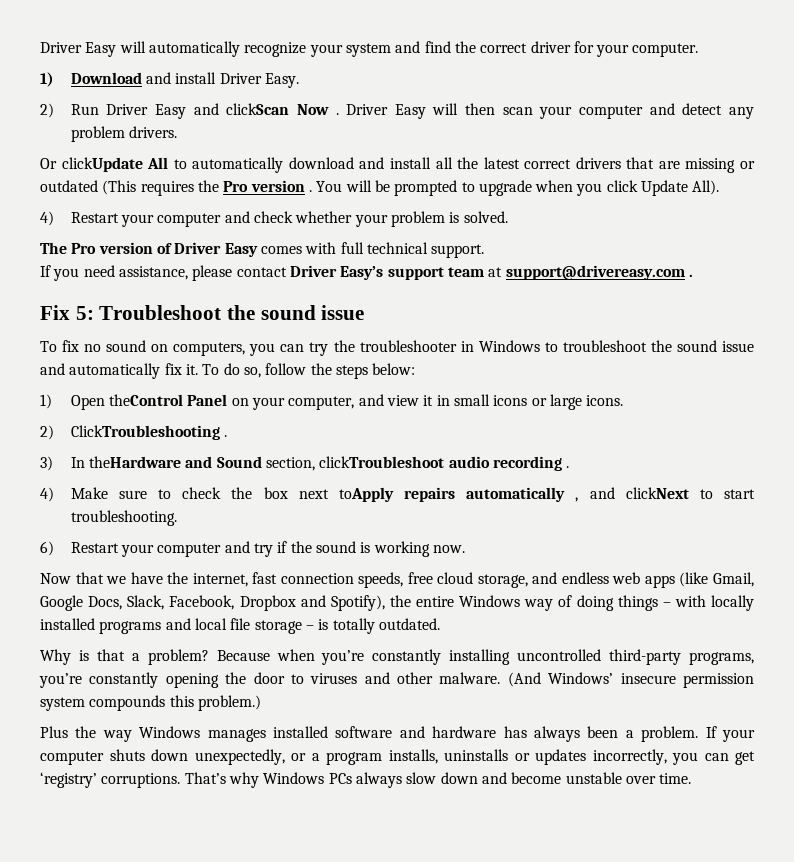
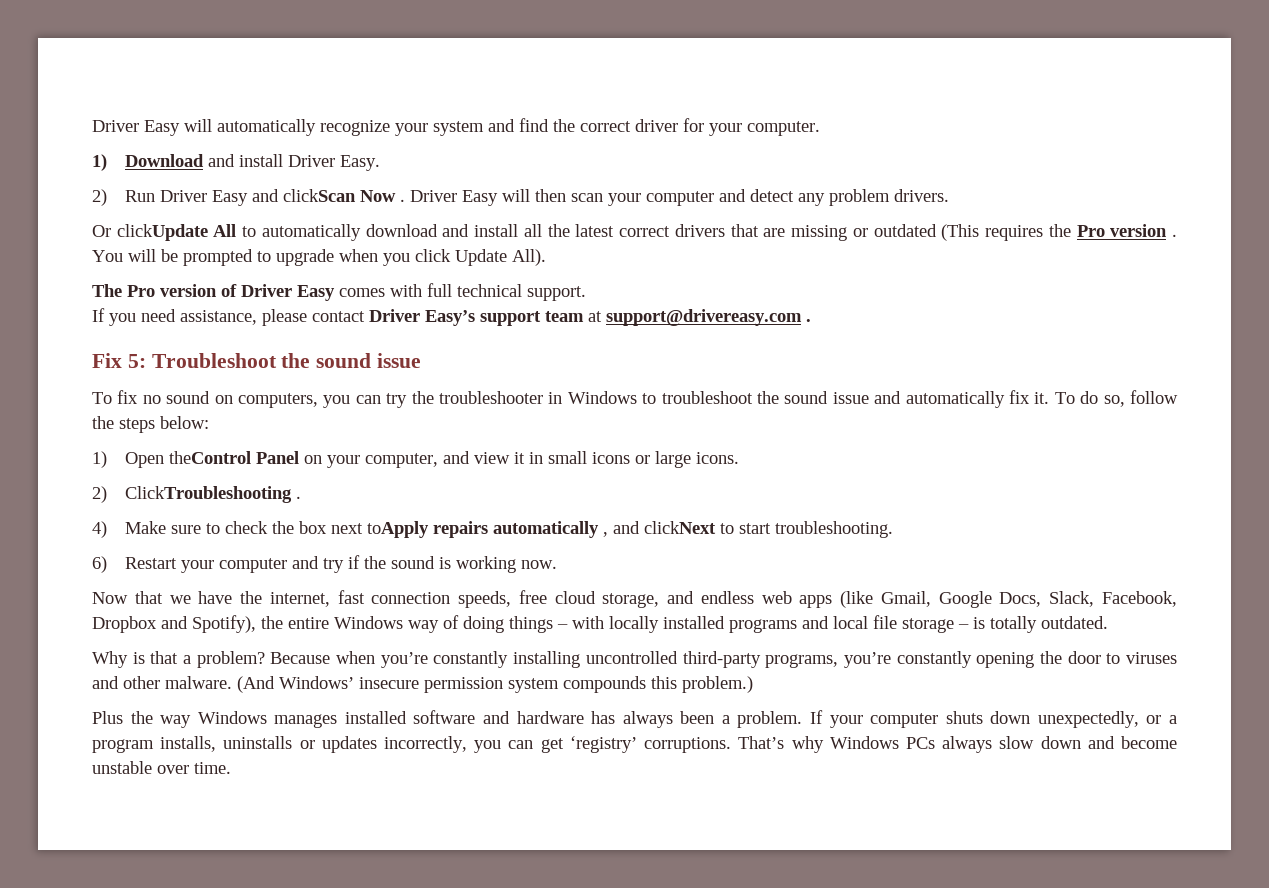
[40,211,508,227] // 4) Restart your computer and check whether your problem is solved. -> (546, 257) none
[40,456,570,471] // 3) In theHardware and Sound section, clickTroubleshoot audio recording . -> (302, 497) none

